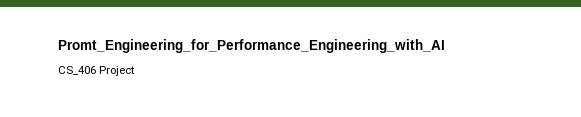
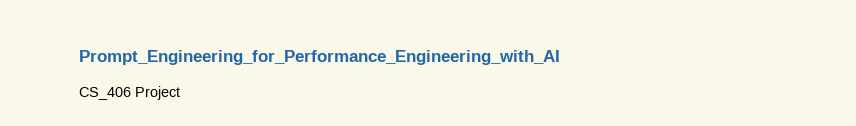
[58,39,445,53] Promt_Engineering_for_Performance_Engineering_with_AI -> [79,50,560,65] Prompt_Engineering_for_Performance_Engineering_with_AI

